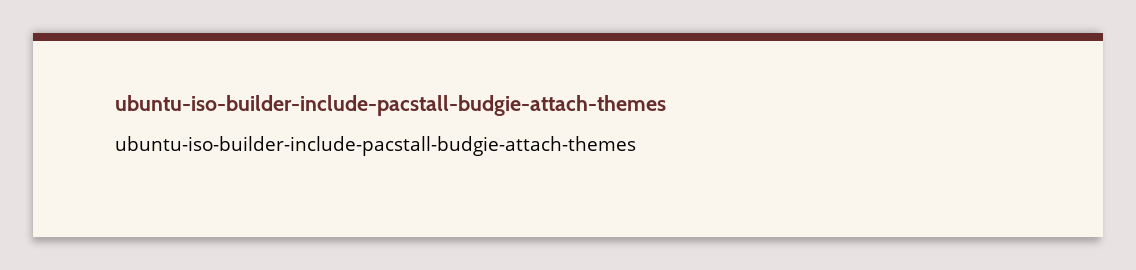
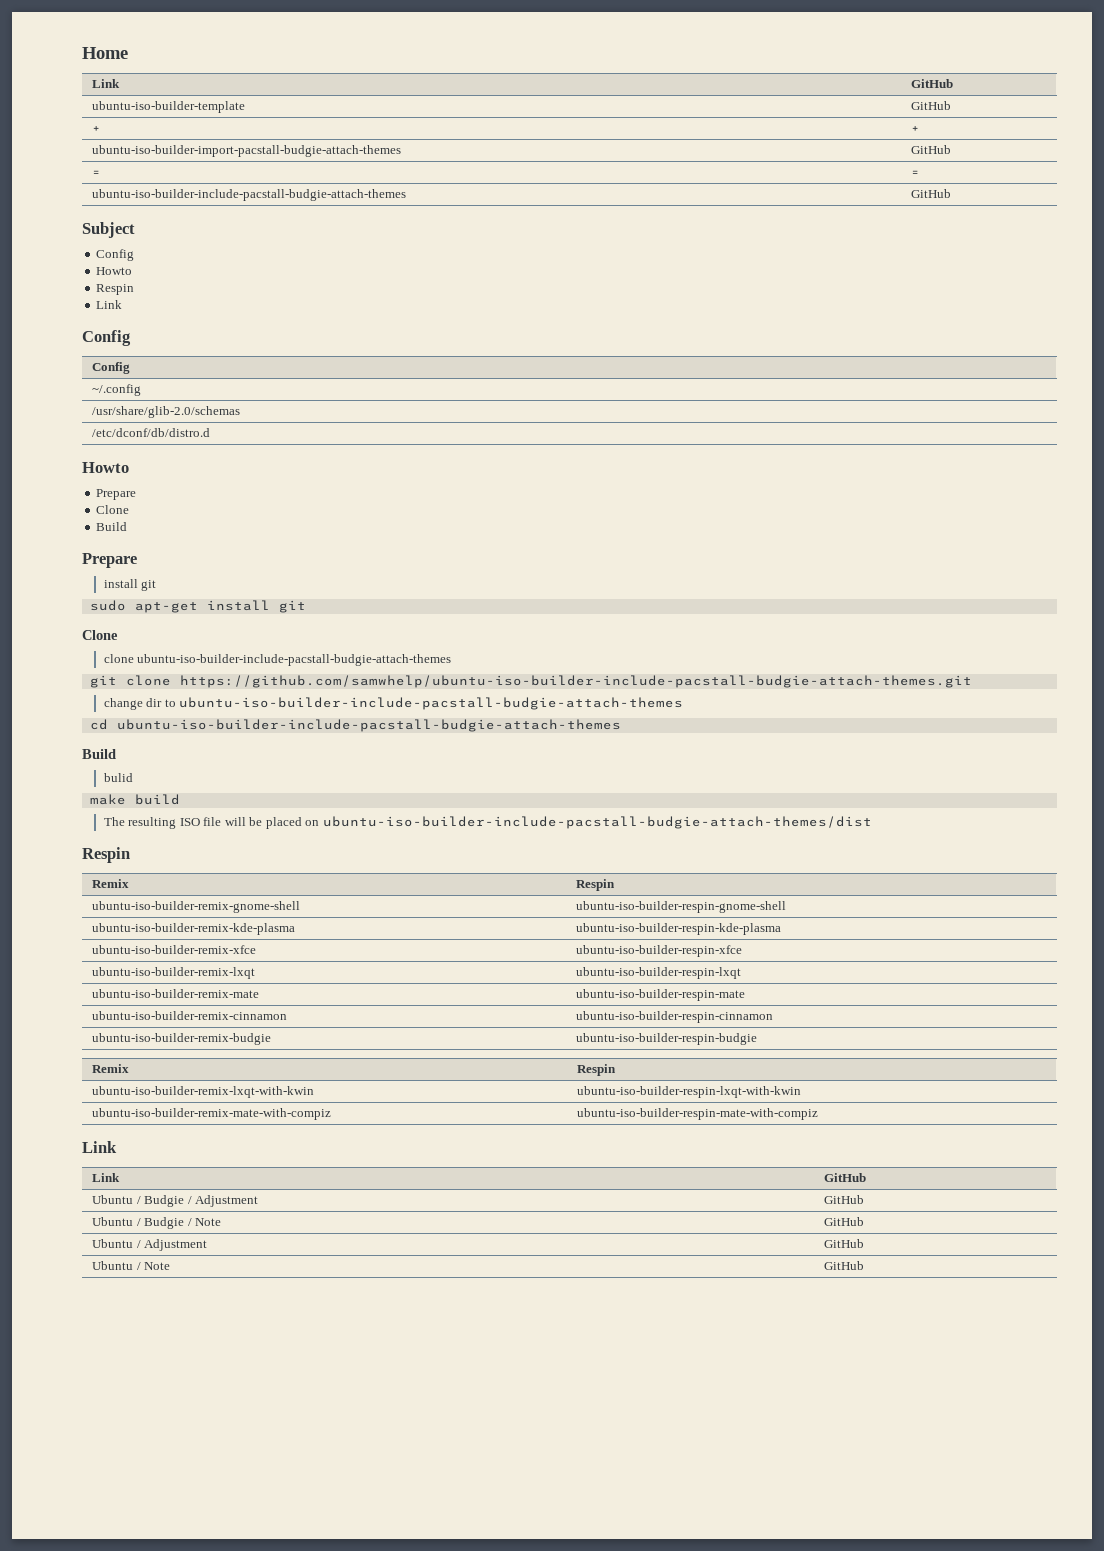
[115,95,666,116] [115,136,636,156] ubuntu-iso-builder-include-pacstall-budgie-attach-themes // ubuntu-iso-builder-include-pacstall-budgie-attach-themes -> [82,47,128,59] [92,79,121,88] [911,79,954,88] [92,101,246,113] [911,101,952,110] [92,126,102,132] [911,126,921,132] [92,145,402,157] [911,145,952,154] [92,170,102,176] [911,170,921,176] [92,189,407,201] [911,189,952,198] [82,222,135,238] [96,249,135,261] [96,267,133,275] [96,284,135,295] [96,300,123,309] [82,330,131,346] [92,362,131,374] [92,384,142,396] [92,406,241,418] [92,428,211,437] [82,462,129,473] [96,489,137,500] [96,505,130,514] [96,522,128,531] [82,553,137,568] [103,579,157,591] [89,600,306,613] [82,630,118,640] [103,654,452,666] [89,675,972,688] [103,697,684,710] [89,719,621,732] [82,749,116,759] [103,773,133,782] [89,794,180,805] [103,816,872,829] [82,847,130,863] [92,879,130,888] [576,879,616,891] [92,901,301,913] [576,901,787,913] [92,923,296,935] [576,923,782,935] [92,945,257,954] [576,945,743,957] [92,967,256,979] [576,967,742,979] [92,989,260,998] [576,989,746,1001] [92,1011,288,1020] [576,1011,774,1023] [92,1033,272,1045] [576,1033,758,1045] [92,1064,130,1073] [577,1064,617,1076] [92,1086,315,1098] [577,1086,802,1098] [92,1108,332,1120] [577,1108,819,1120] [82,1141,117,1153] [92,1173,121,1182] [824,1173,867,1182] [92,1195,259,1207] [824,1195,865,1204] [92,1217,222,1229] [824,1217,865,1226] [92,1239,208,1251] [824,1239,865,1248] [92,1261,171,1270] [824,1261,865,1270] Home // Link | GitHub // ubuntu-iso-builder-template | GitHub // + | + // ubuntu-iso-builder-import-pacstall-budgie-attach-themes | GitHub // = | = // ubuntu-iso-builder-include-pacstall-budgie-attach-themes | GitHub // Subject // Config // Howto // Respin // Link // Config // Config // ~/.config // /usr/share/glib-2.0/schemas // /etc/dconf/db/distro.d // Howto // Prepare // Clone // Build // Prepare // install git // sudo apt-get install git // Clone // clone ubuntu-iso-builder-include-pacstall-budgie-attach-themes // git clone https://github.com/samwhelp/ubuntu-iso-builder-include-pacstall-budgie-attach-themes.git // change dir to ubuntu-iso-builder-include-pacstall-budgie-attach-themes // cd ubuntu-iso-builder-include-pacstall-budgie-attach-themes // Build // bulid // make build // The resulting ISO file will be placed on ubuntu-iso-builder-include-pacstall-budgie-attach-themes/dist // Respin // Remix | Respin // ubuntu-iso-builder-remix-gnome-shell | ubuntu-iso-builder-respin-gnome-shell // ubuntu-iso-builder-remix-kde-plasma | ubuntu-iso-builder-respin-kde-plasma // ubuntu-iso-builder-remix-xfce | ubuntu-iso-builder-respin-xfce // ubuntu-iso-builder-remix-lxqt | ubuntu-iso-builder-respin-lxqt // ubuntu-iso-builder-remix-mate | ubuntu-iso-builder-respin-mate // ubuntu-iso-builder-remix-cinnamon | ubuntu-iso-builder-respin-cinnamon // ubuntu-iso-builder-remix-budgie | ubuntu-iso-builder-respin-budgie // Remix | Respin // ubuntu-iso-builder-remix-lxqt-with-kwin | ubuntu-iso-builder-respin-lxqt-with-kwin // ubuntu-iso-builder-remix-mate-with-compiz | ubuntu-iso-builder-respin-mate-with-compiz // Link // Link | GitHub // Ubuntu / Budgie / Adjustment | GitHub // Ubuntu / Budgie / Note | GitHub // Ubuntu / Adjustment | GitHub // Ubuntu / Note | GitHub

